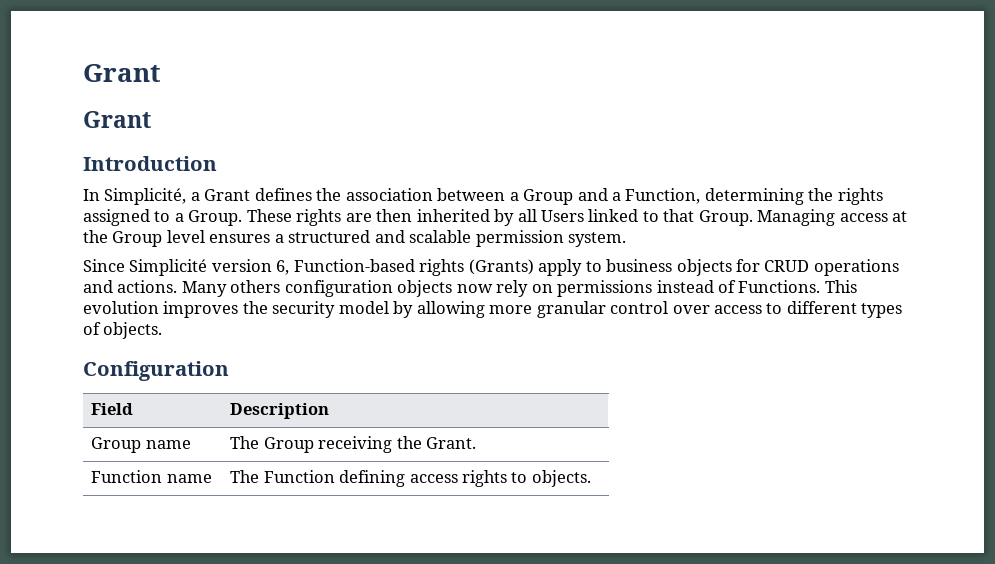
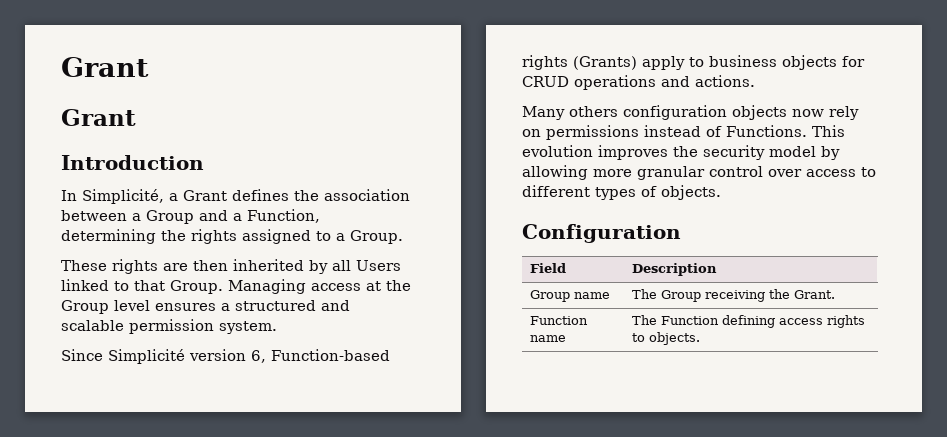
(243, 218) none -> (403, 237) //
(178, 286) none -> (755, 81) //

